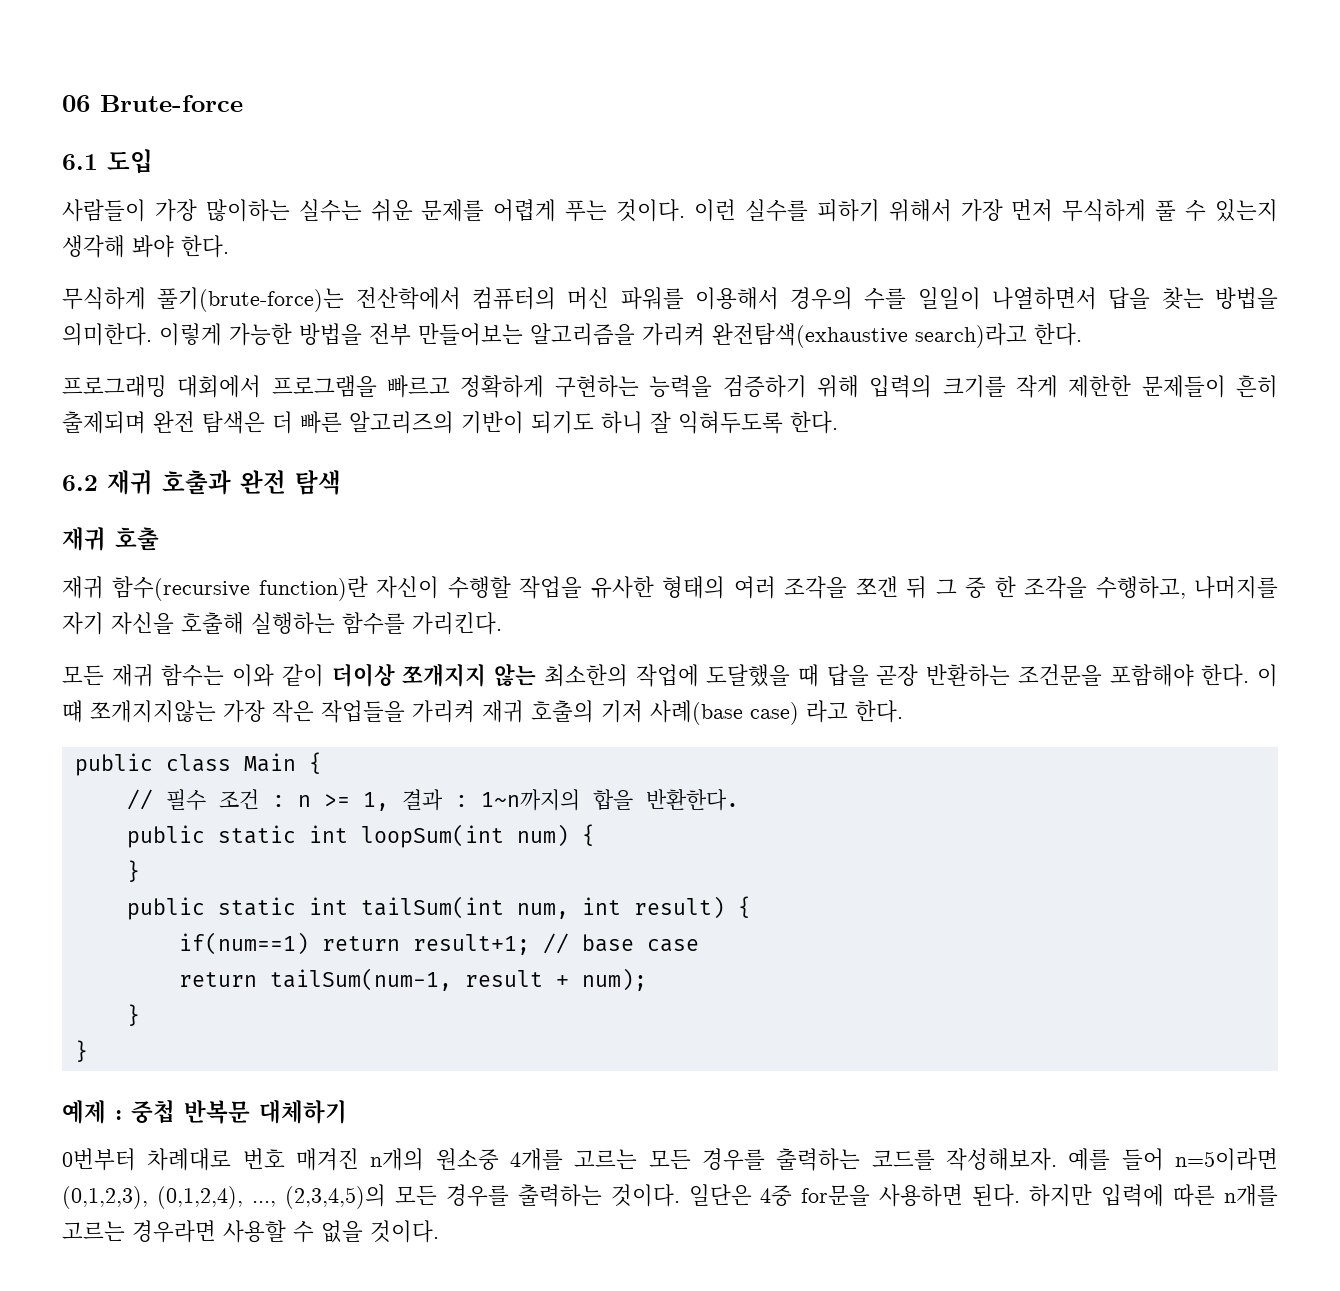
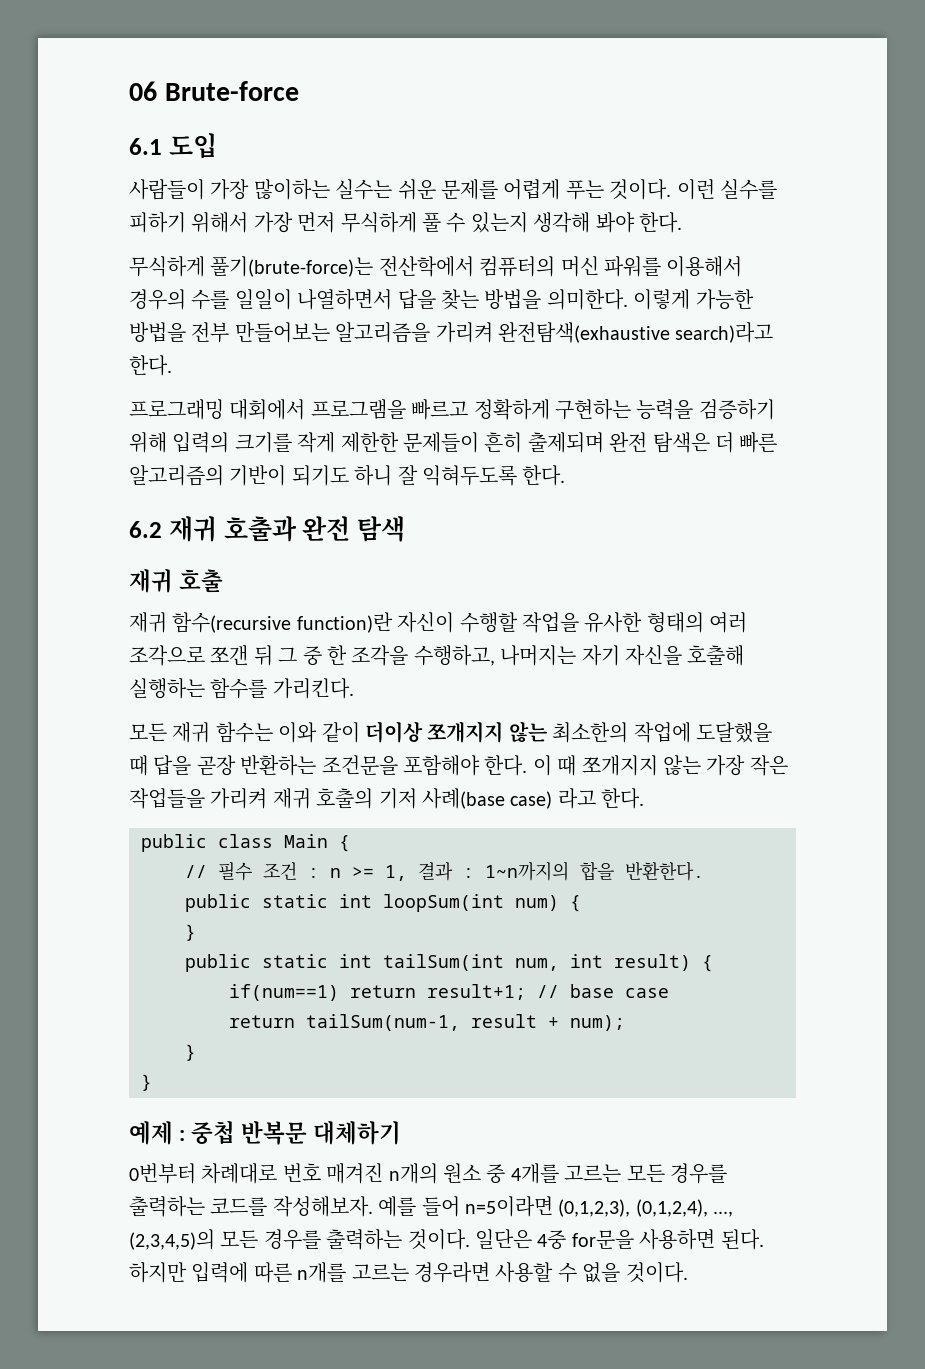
[349,411,454,434] 알고리즈의 -> [129,465,224,486] 알고리즘의
[784,576,848,599] 조각을 -> [129,645,205,666] 조각으로
[1194,576,1279,599] 나머지를 -> [500,645,577,666] 나머지는
[62,700,216,723] 떄 쪼개지지않는 -> [557,755,701,776] 때 쪼개지지 않는
[435,1148,499,1170] 원소중 -> [443,1163,506,1184] 원소 중

